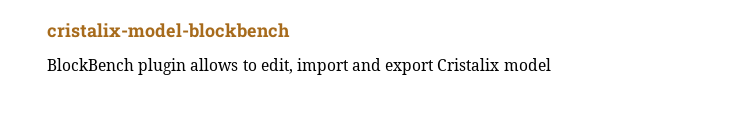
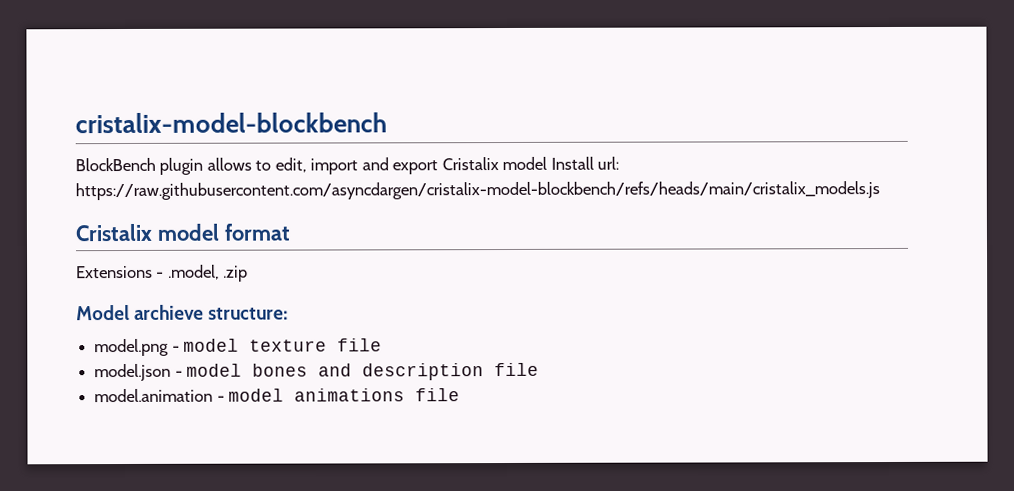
(551, 64) none -> [550,156,620,170] [75,181,880,201] [75,223,290,242] [76,264,249,282] [76,304,289,321] [94,338,383,357] [94,362,540,382] [94,388,461,403] Install url: https://raw.githubusercontent.com/asyncdargen/cristalix-model-blockbench/refs/heads/main/cristalix_models.js // Cristalix model format // Extensions - .model, .zip // Model archieve structure: // model.png - model texture file // model.json - model bones and description file // model.animation - model animations file

